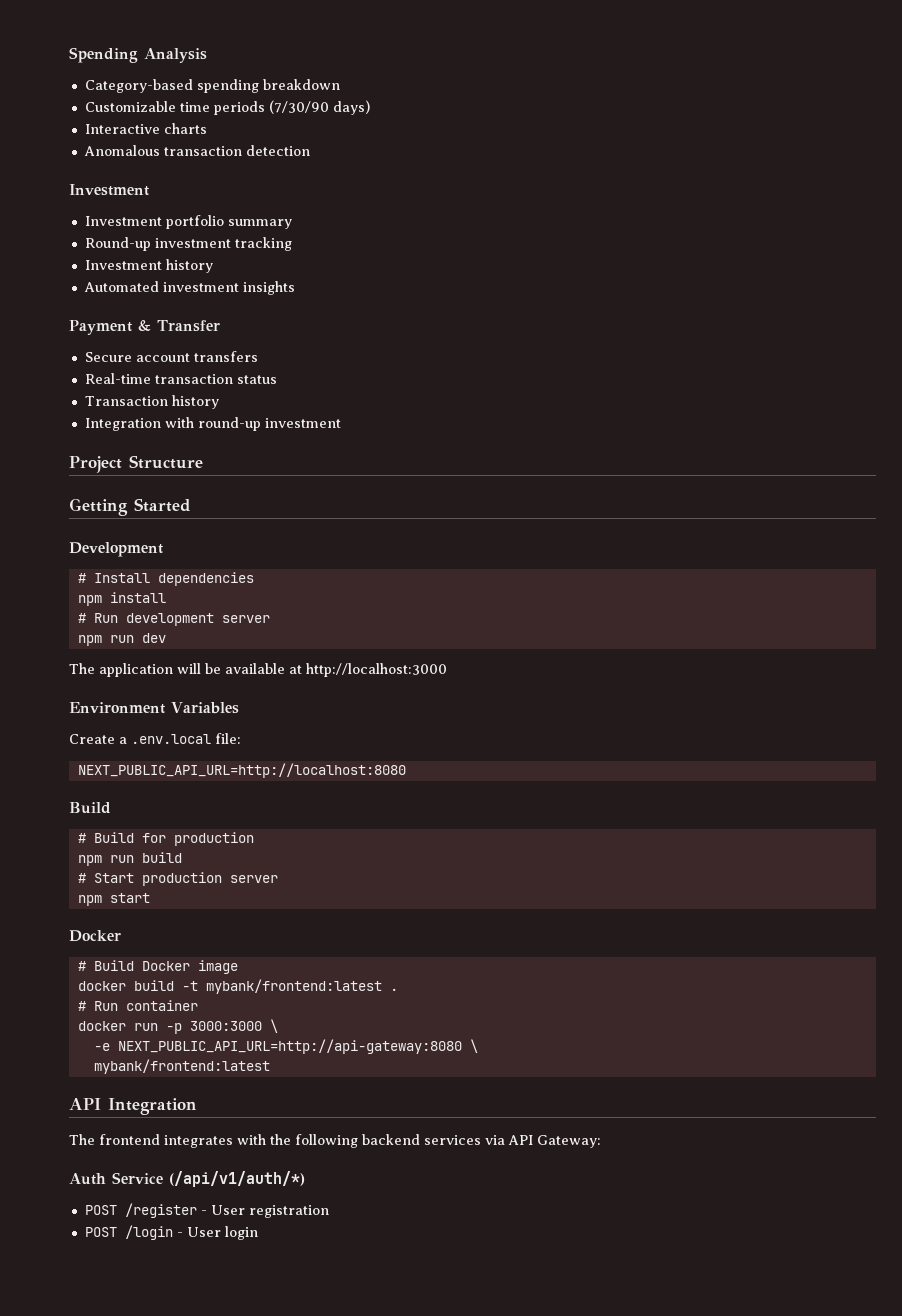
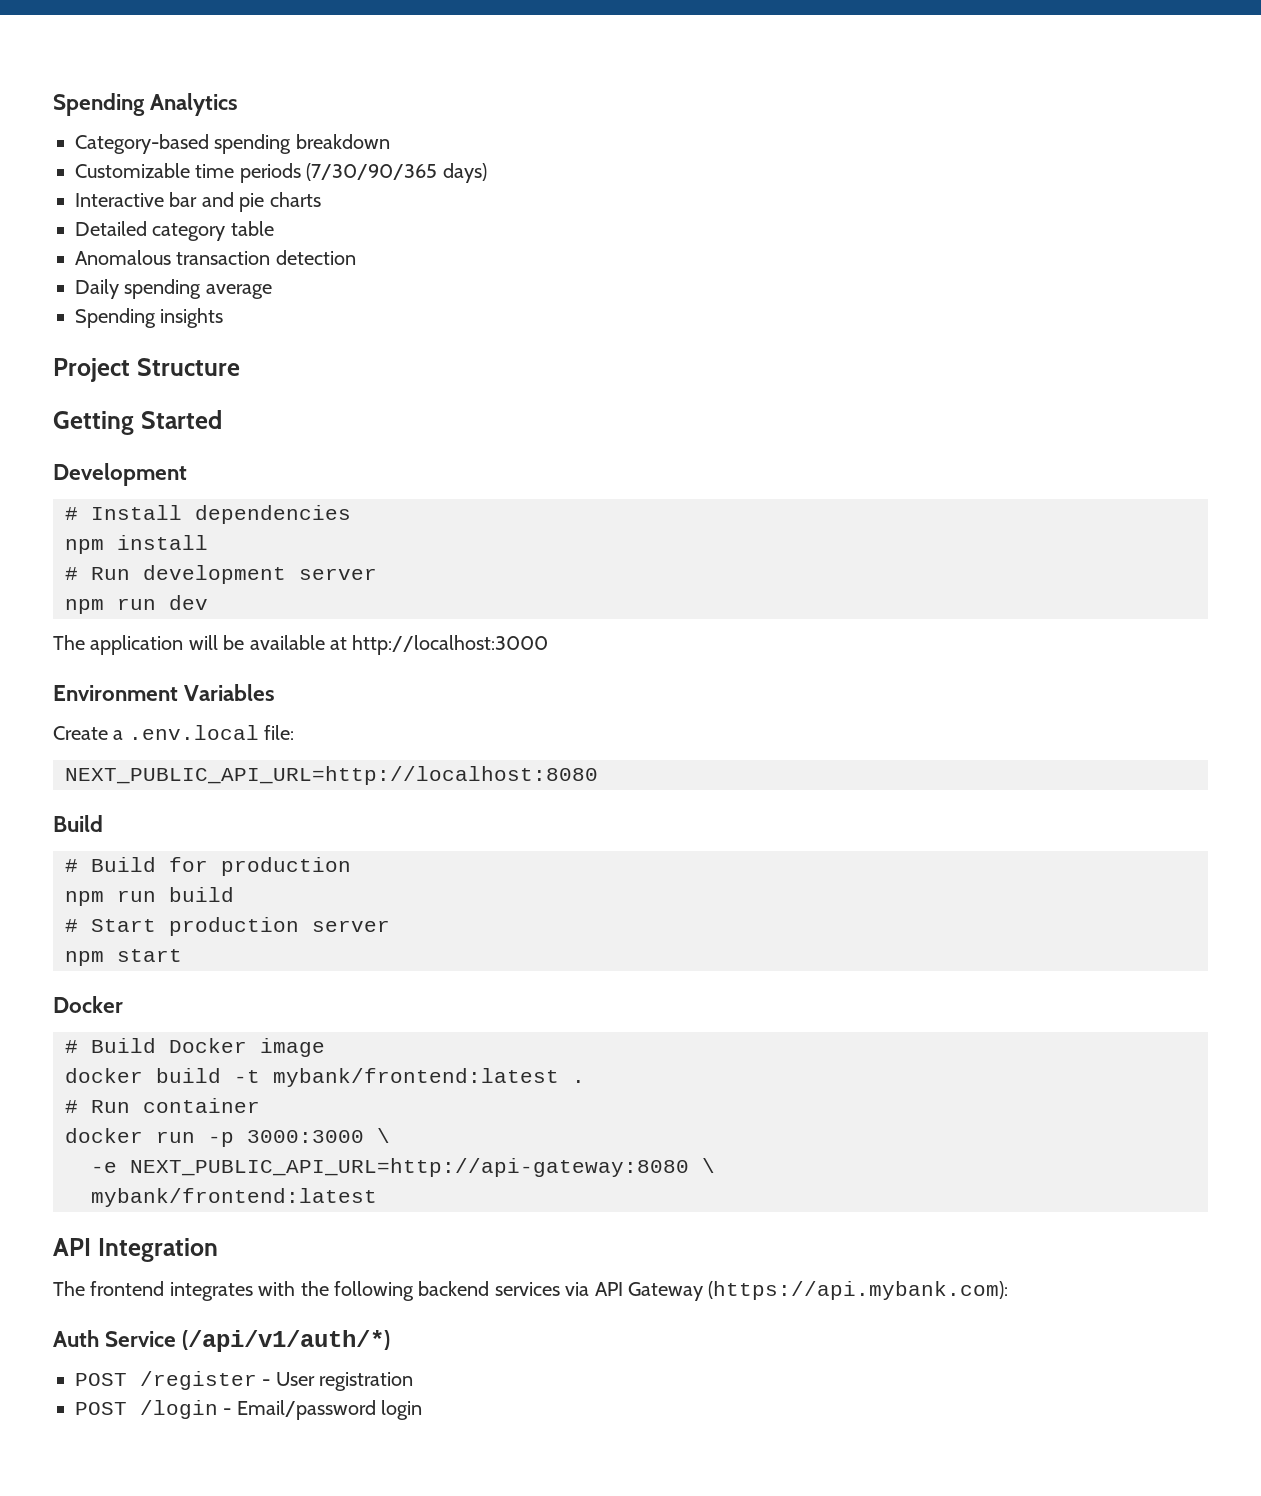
[69,47,207,63] Spending Analysis -> [53,93,239,116] Spending Analytics
[268,100,329,114] (7/30/90 -> [306,163,438,181] (7/30/90/365
[163,123,207,134] [83,145,310,156] [69,184,149,196] [84,215,292,229] [84,237,292,251] [84,259,213,273] [83,281,295,295] [69,320,220,335] [84,351,258,362] [84,373,277,384] [84,395,219,409] [84,417,341,431] charts // Anomalous transaction detection // Investment // Investment portfolio summary // Round-up investment tracking // Investment history // Automated investment insights // Payment & Transfer // Secure account transfers // Real-time transaction status // Transaction history // Integration with round-up investment -> [169,192,321,212] [75,221,274,241] [75,250,356,265] [75,279,272,299] [75,308,224,328] bar and pie charts // Detailed category table // Anomalous transaction detection // Daily spending average // Spending insights
[537,1135,601,1148] Gateway: -> [627,1281,1009,1301] Gateway (https://api.mybank.com):
[186,1227,221,1237] User -> [236,1400,376,1420] Email/password

